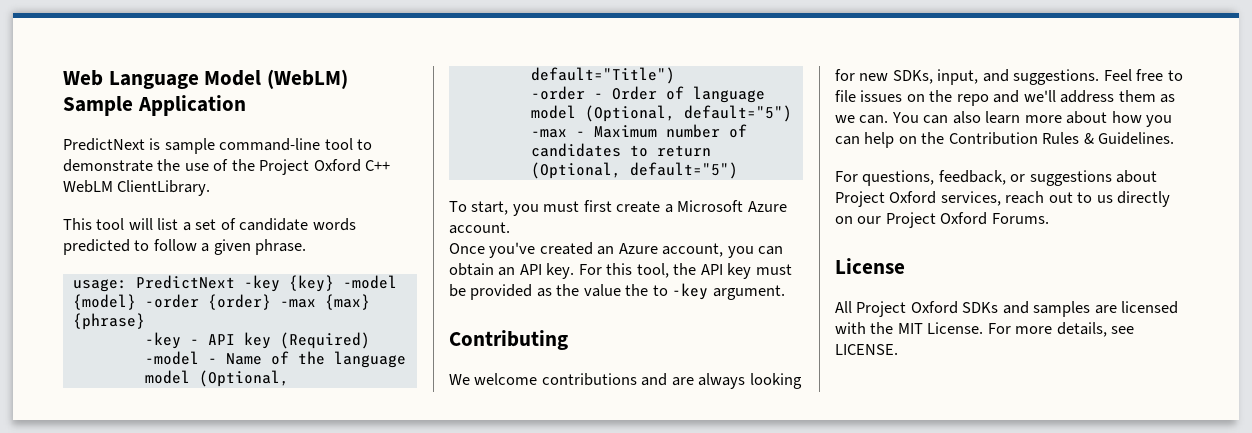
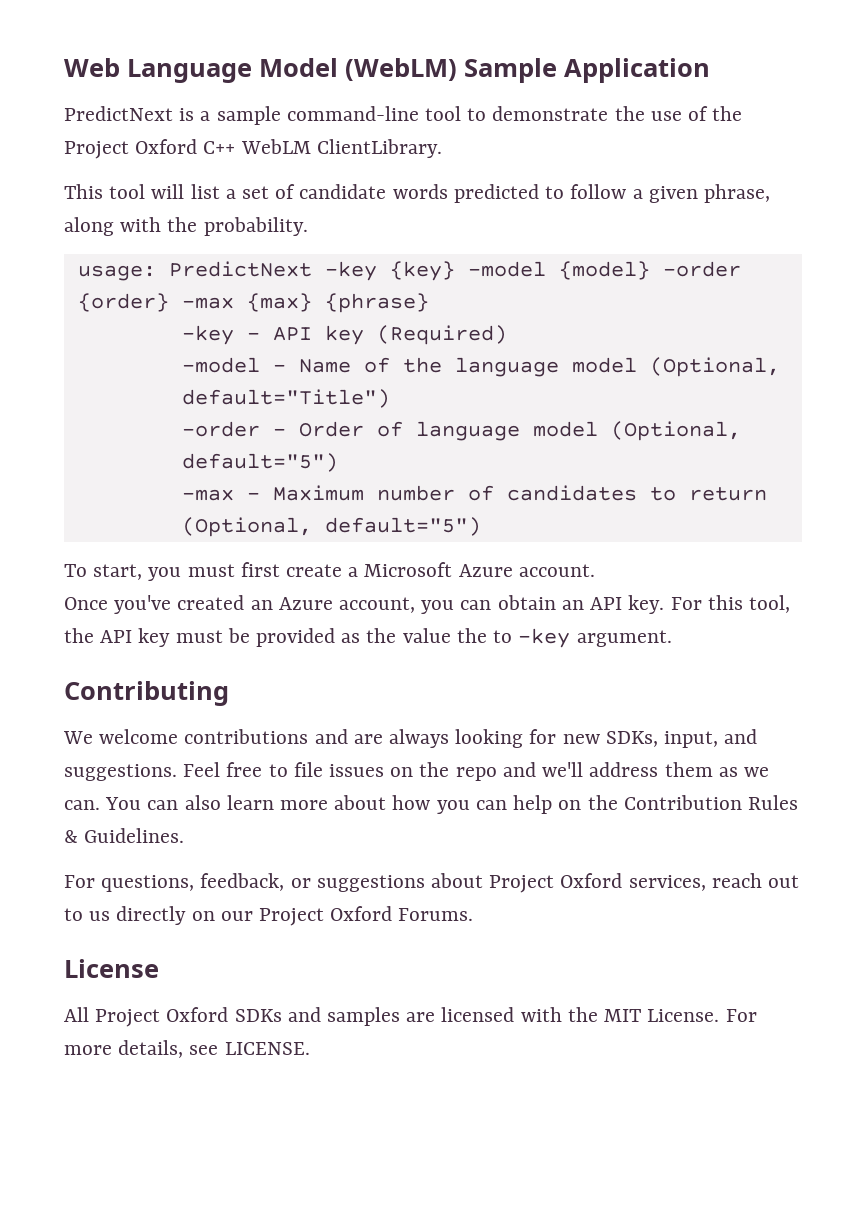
(161, 144) none -> [200,111,211,121] a
[255,239,307,255] phrase. -> [703,184,770,203] [64,217,308,236] phrase, along with the probability.

